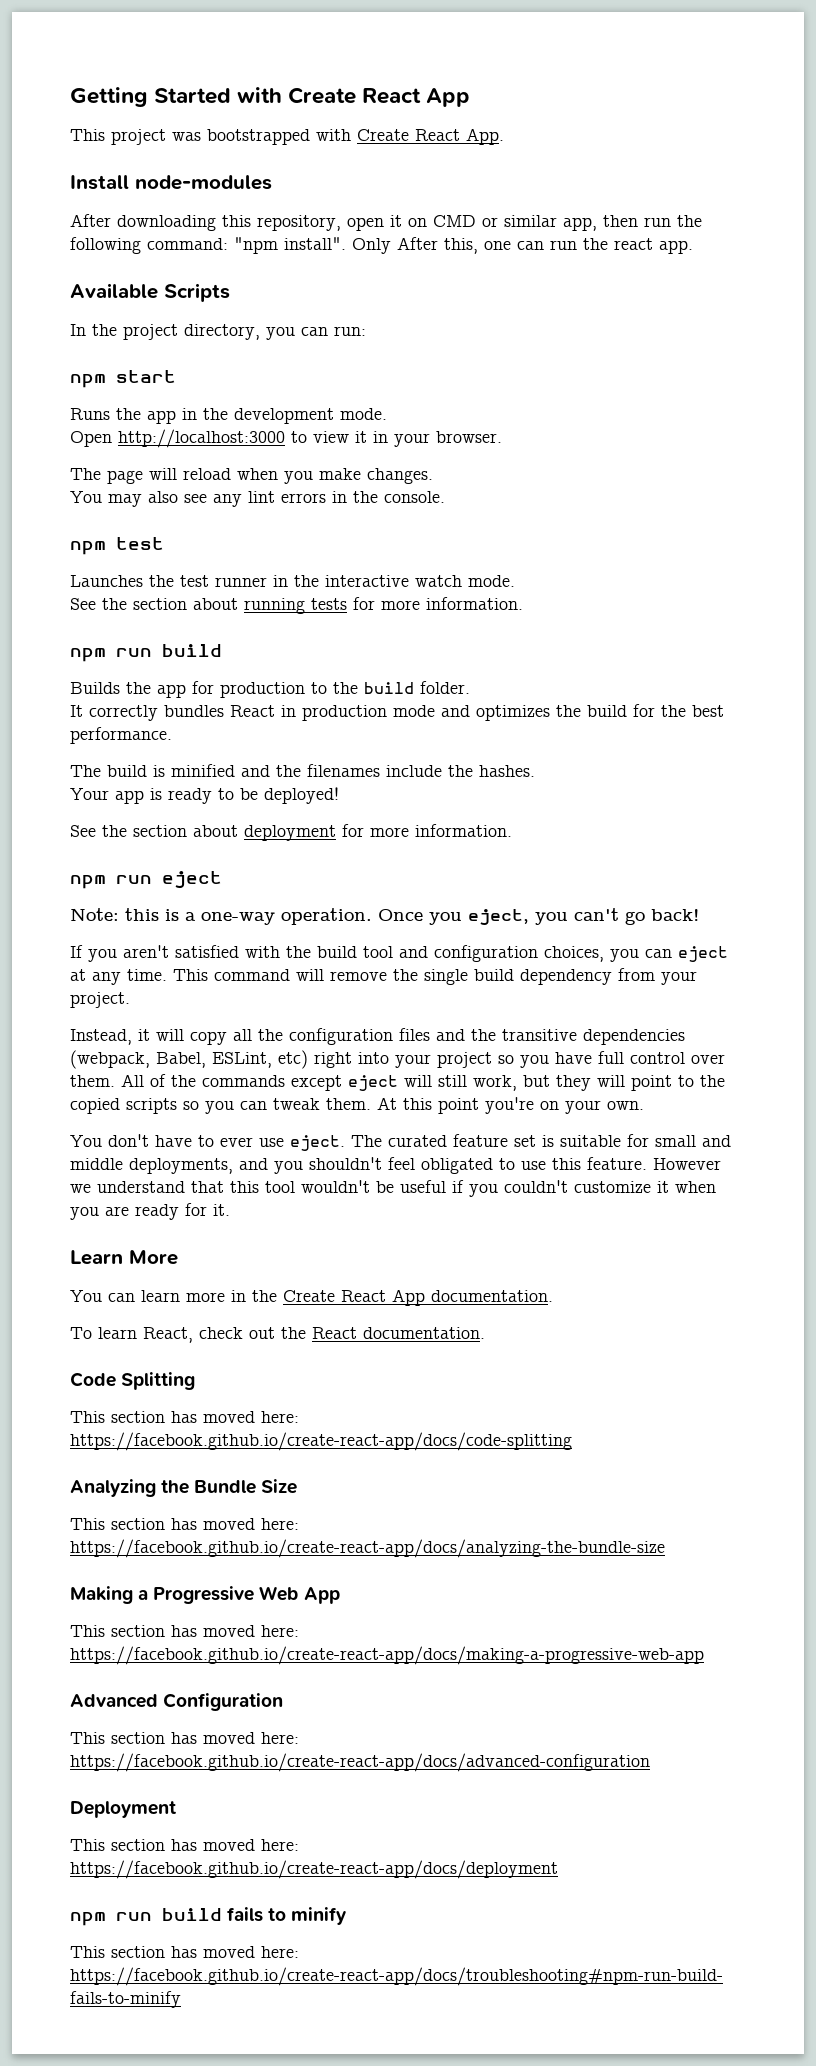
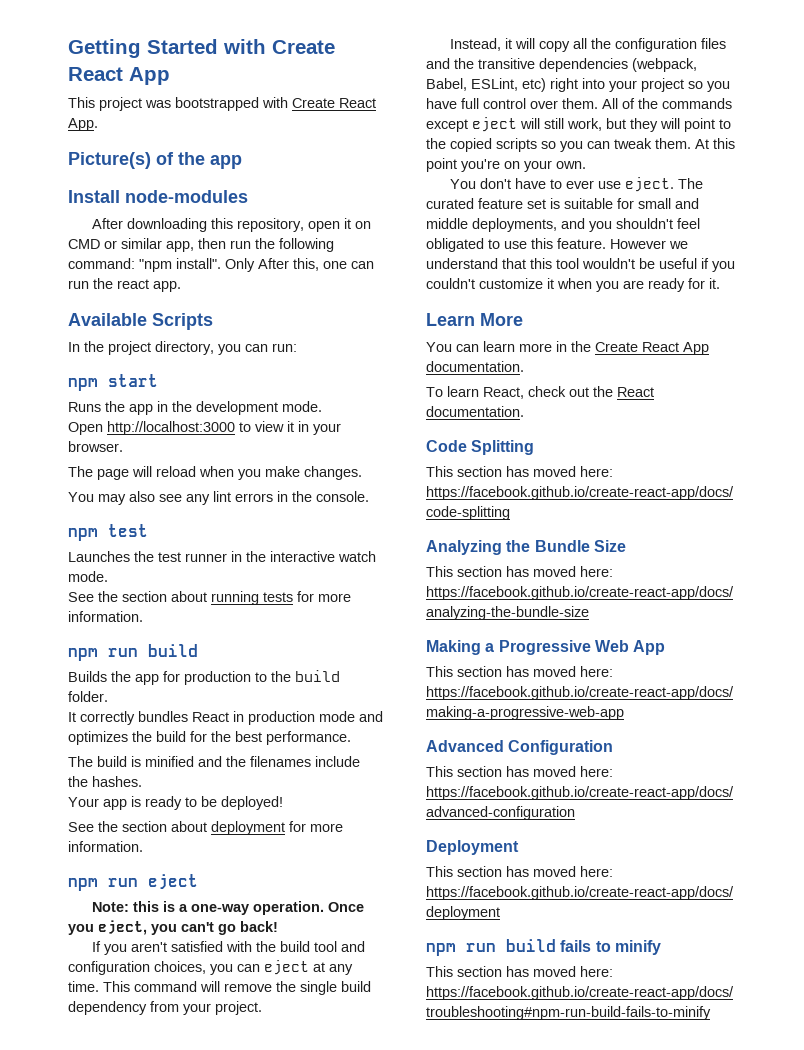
(504, 136) none -> [68,152,242,169] // Picture(s) of the app

